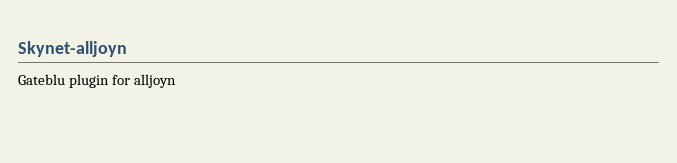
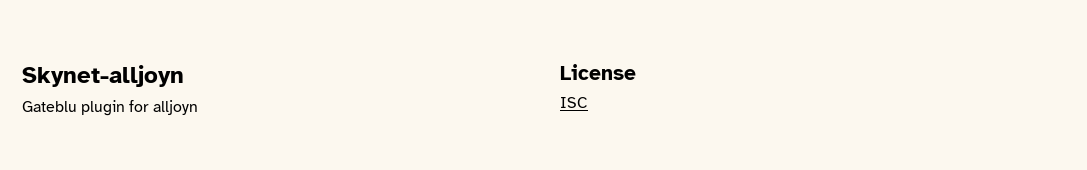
(176, 81) none -> [560,64,636,80] [560,97,588,108] // License // ISC

